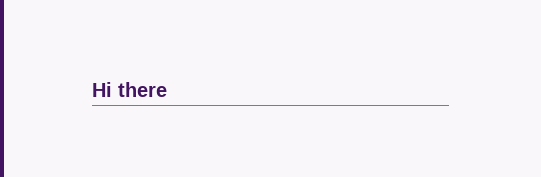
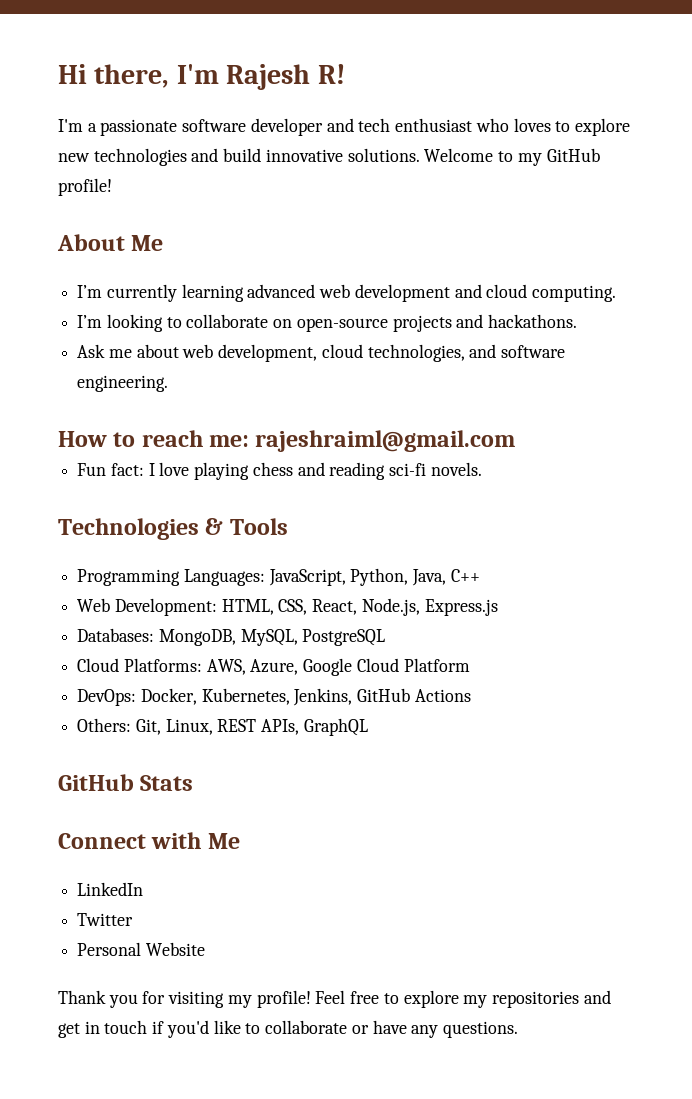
[118,82,167,97] there -> [94,64,345,90] [58,118,630,136] [58,148,600,166] [58,178,112,196] [57,234,164,251] [77,284,617,302] [77,314,578,332] [77,344,566,362] [77,375,169,392] [58,430,516,452] [77,462,482,480] [58,518,288,540] [77,568,480,586] [77,598,498,616] [77,628,386,646] [77,658,470,676] [77,688,471,706] [77,718,368,736] [58,774,194,791] [58,832,240,849] [77,882,144,896] [77,913,134,926] [77,942,205,956] [58,990,611,1008] [58,1020,518,1038] there, I'm Rajesh R! // I'm a passionate software developer and tech enthusiast who loves to explore new technologies and build innovative solutions. Welcome to my GitHub profile! // About Me // I’m currently learning advanced web development and cloud computing. // I’m looking to collaborate on open-source projects and hackathons. // Ask me about web development, cloud technologies, and software engineering. // How to reach me: rajeshraiml@gmail.com // Fun fact: I love playing chess and reading sci-fi novels. // Technologies & Tools // Programming Languages: JavaScript, Python, Java, C++ // Web Development: HTML, CSS, React, Node.js, Express.js // Databases: MongoDB, MySQL, PostgreSQL // Cloud Platforms: AWS, Azure, Google Cloud Platform // DevOps: Docker, Kubernetes, Jenkins, GitHub Actions // Others: Git, Linux, REST APIs, GraphQL // GitHub Stats // Connect with Me // LinkedIn // Twitter // Personal Website // Thank you for visiting my profile! Feel free to explore my repositories and get in touch if you'd like to collaborate or have any questions.

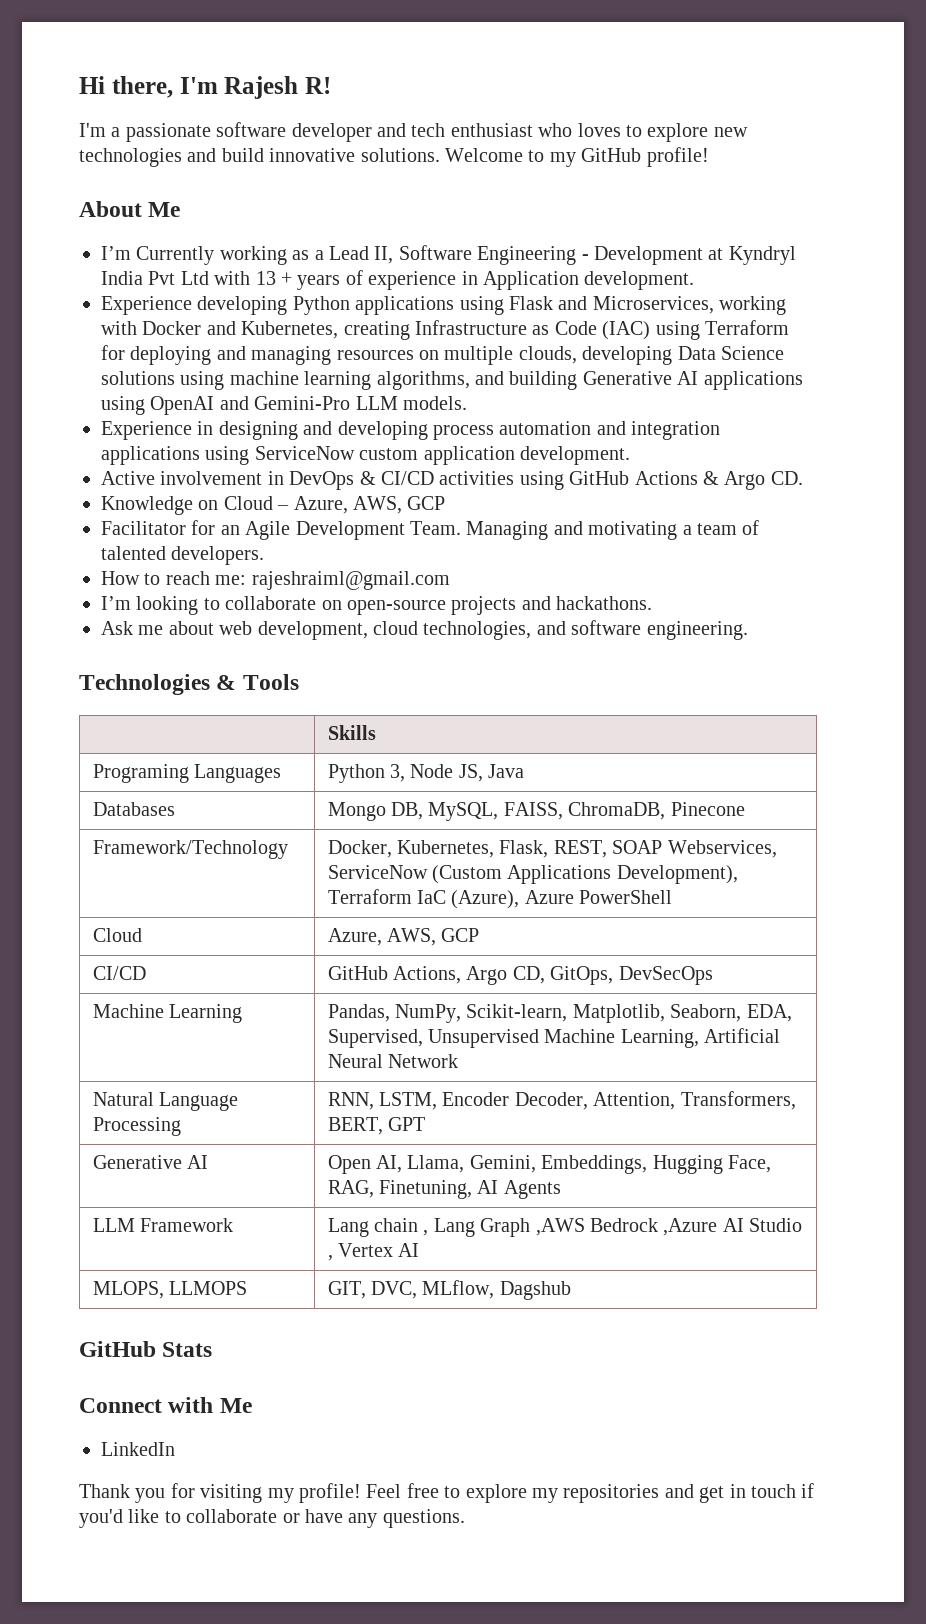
[106,284,617,302] currently learning advanced web development and cloud computing. -> [136,245,796,265] [101,270,695,290] [101,296,787,315] [101,320,789,340] [101,345,784,365] [101,371,803,390] [101,396,467,415] [101,421,721,440] [101,446,630,465] [101,471,803,490] [101,496,446,515] [101,520,760,540] [101,546,265,565] [101,571,450,590] Currently working as a Lead II, Software Engineering - Development at Kyndryl India Pvt Ltd with 13 + years of experience in Application development. // Experience developing Python applications using Flask and Microservices, working with Docker and Kubernetes, creating Infrastructure as Code (IAC) using Terraform for deploying and managing resources on multiple clouds, developing Data Science solutions using machine learning algorithms, and building Generative AI applications using OpenAI and Gemini-Pro LLM models. // Experience in designing and developing process automation and integration applications using ServiceNow custom application development. // Active involvement in DevOps & CI/CD activities using GitHub Actions & Argo CD. // Knowledge on Cloud – Azure, AWS, GCP // Facilitator for an Agile Development Team. Managing and motivating a team of talented developers. // How to reach me: rajeshraiml@gmail.com
[58,430,516,452] [77,462,482,480] [58,518,288,540] [77,568,480,586] [77,598,498,616] [77,628,386,646] [77,658,470,676] [77,688,471,706] [77,718,368,736] How to reach me: rajeshraiml@gmail.com // Fun fact: I love playing chess and reading sci-fi novels. // Technologies & Tools // Programming Languages: JavaScript, Python, Java, C++ // Web Development: HTML, CSS, React, Node.js, Express.js // Databases: MongoDB, MySQL, PostgreSQL // Cloud Platforms: AWS, Azure, Google Cloud Platform // DevOps: Docker, Kubernetes, Jenkins, GitHub Actions // Others: Git, Linux, REST APIs, GraphQL -> [79,674,299,695] [327,725,376,740] [92,764,282,783] [327,764,525,783] [92,802,175,816] [327,802,745,821] [92,840,288,859] [327,840,777,858] [327,865,738,884] [327,889,673,909] [92,928,142,942] [327,928,480,946] [92,966,146,980] [327,966,713,985] [92,1004,243,1023] [327,1004,792,1023] [327,1028,781,1048] [327,1054,459,1068] [92,1092,239,1111] [92,1117,181,1136] [327,1091,796,1110] [327,1117,426,1135] [92,1155,209,1169] [327,1155,772,1174] [327,1180,561,1199] [92,1218,234,1232] [327,1218,803,1237] [327,1243,420,1261] [92,1281,248,1299] [327,1280,571,1300] Technologies & Tools // | Skills // Programing Languages | Python 3, Node JS, Java // Databases | Mongo DB, MySQL, FAISS, ChromaDB, Pinecone // Framework/Technology | Docker, Kubernetes, Flask, REST, SOAP Webservices, ServiceNow (Custom Applications Development), Terraform IaC (Azure), Azure PowerShell // Cloud | Azure, AWS, GCP // CI/CD | GitHub Actions, Argo CD, GitOps, DevSecOps // Machine Learning | Pandas, NumPy, Scikit-learn, Matplotlib, Seaborn, EDA, Supervised, Unsupervised Machine Learning, Artificial Neural Network // Natural Language Processing | RNN, LSTM, Encoder Decoder, Attention, Transformers, BERT, GPT // Generative AI | Open AI, Llama, Gemini, Embeddings, Hugging Face, RAG, Finetuning, AI Agents // LLM Framework | Lang chain , Lang Graph ,AWS Bedrock ,Azure AI Studio , Vertex AI // MLOPS, LLMOPS | GIT, DVC, MLflow, Dagshub
[77,913,134,926] [77,942,205,956] // Twitter // Personal Website -> (175, 1449) none

